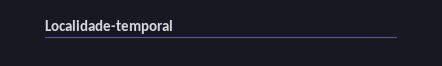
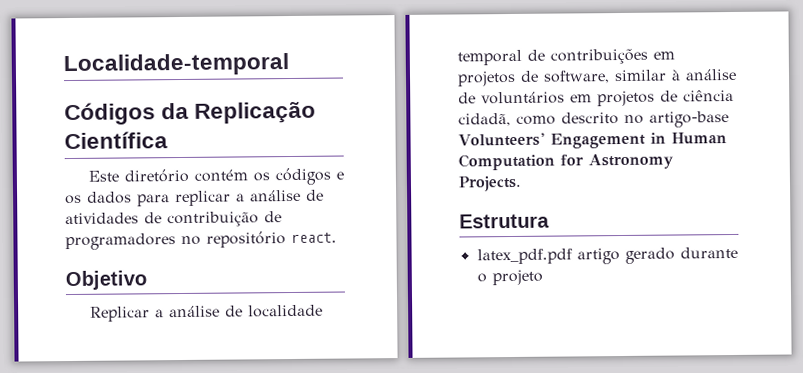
(173, 27) none -> [64,101,317,126] [64,131,168,150] [87,167,344,186] [65,189,324,207] [65,211,282,228] [65,231,337,251] [65,270,147,291] [89,304,323,322] [457,48,675,66] [457,68,737,87] [458,89,734,107] [458,111,729,128] [458,132,727,149] [458,153,674,171] [458,175,522,192] [459,213,550,229] [476,246,738,265] [476,269,543,286] // Códigos da Replicação Científica // Este diretório contém os códigos e os dados para replicar a análise de atividades de contribuição de programadores no repositório react. // Objetivo // Replicar a análise de localidade temporal de contribuições em projetos de software, similar à análise de voluntários em projetos de ciência cidadã, como descrito no artigo-base Volunteers' Engagement in Human Computation for Astronomy Projects. // Estrutura // latex_pdf.pdf artigo gerado durante o projeto

